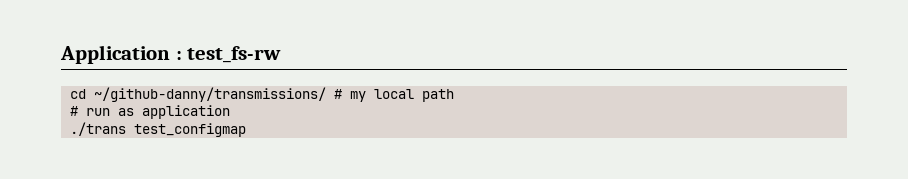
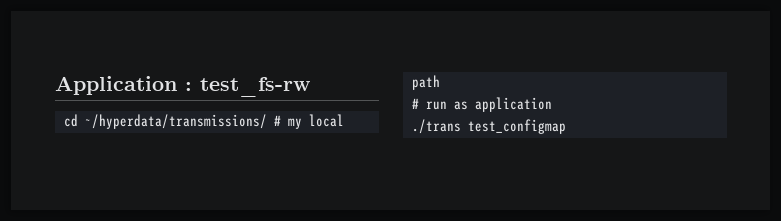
[93,87,326,102] ~/github-danny/transmissions/ -> [84,114,267,129] ~/hyperdata/transmissions/

